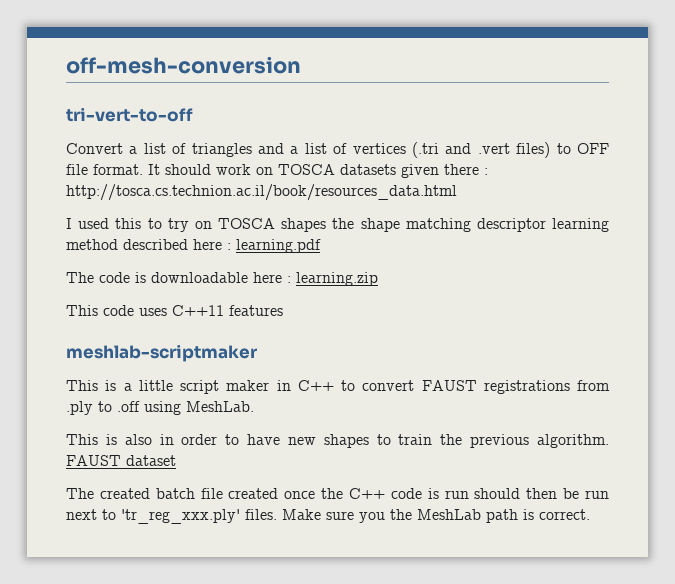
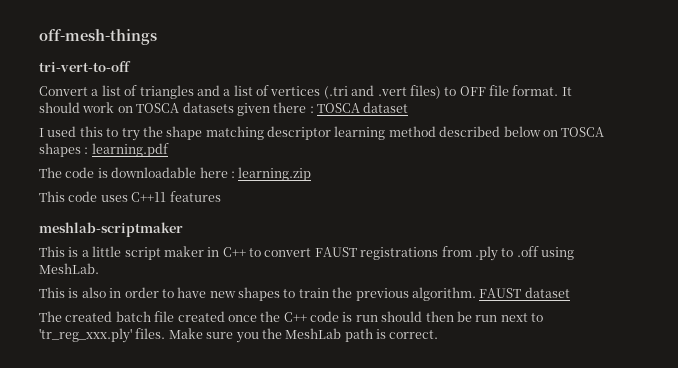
[66,56,301,74] off-mesh-conversion -> [39,29,157,45] off-mesh-things
[66,184,457,201] http://tosca.cs.technion.ac.il/book/resources_data.html -> [317,102,409,113] TOSCA dataset
[194,218,327,232] on TOSCA shapes -> (140, 134) none
[193,239,222,250] here -> [503,126,605,137] [39,143,81,157] below on TOSCA shapes

